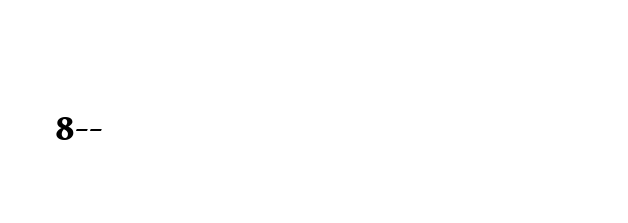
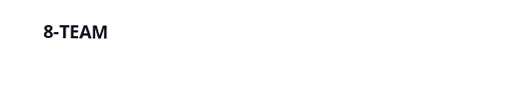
[55,117,103,140] 8-- -> [43,24,109,39] 8-TEAM

